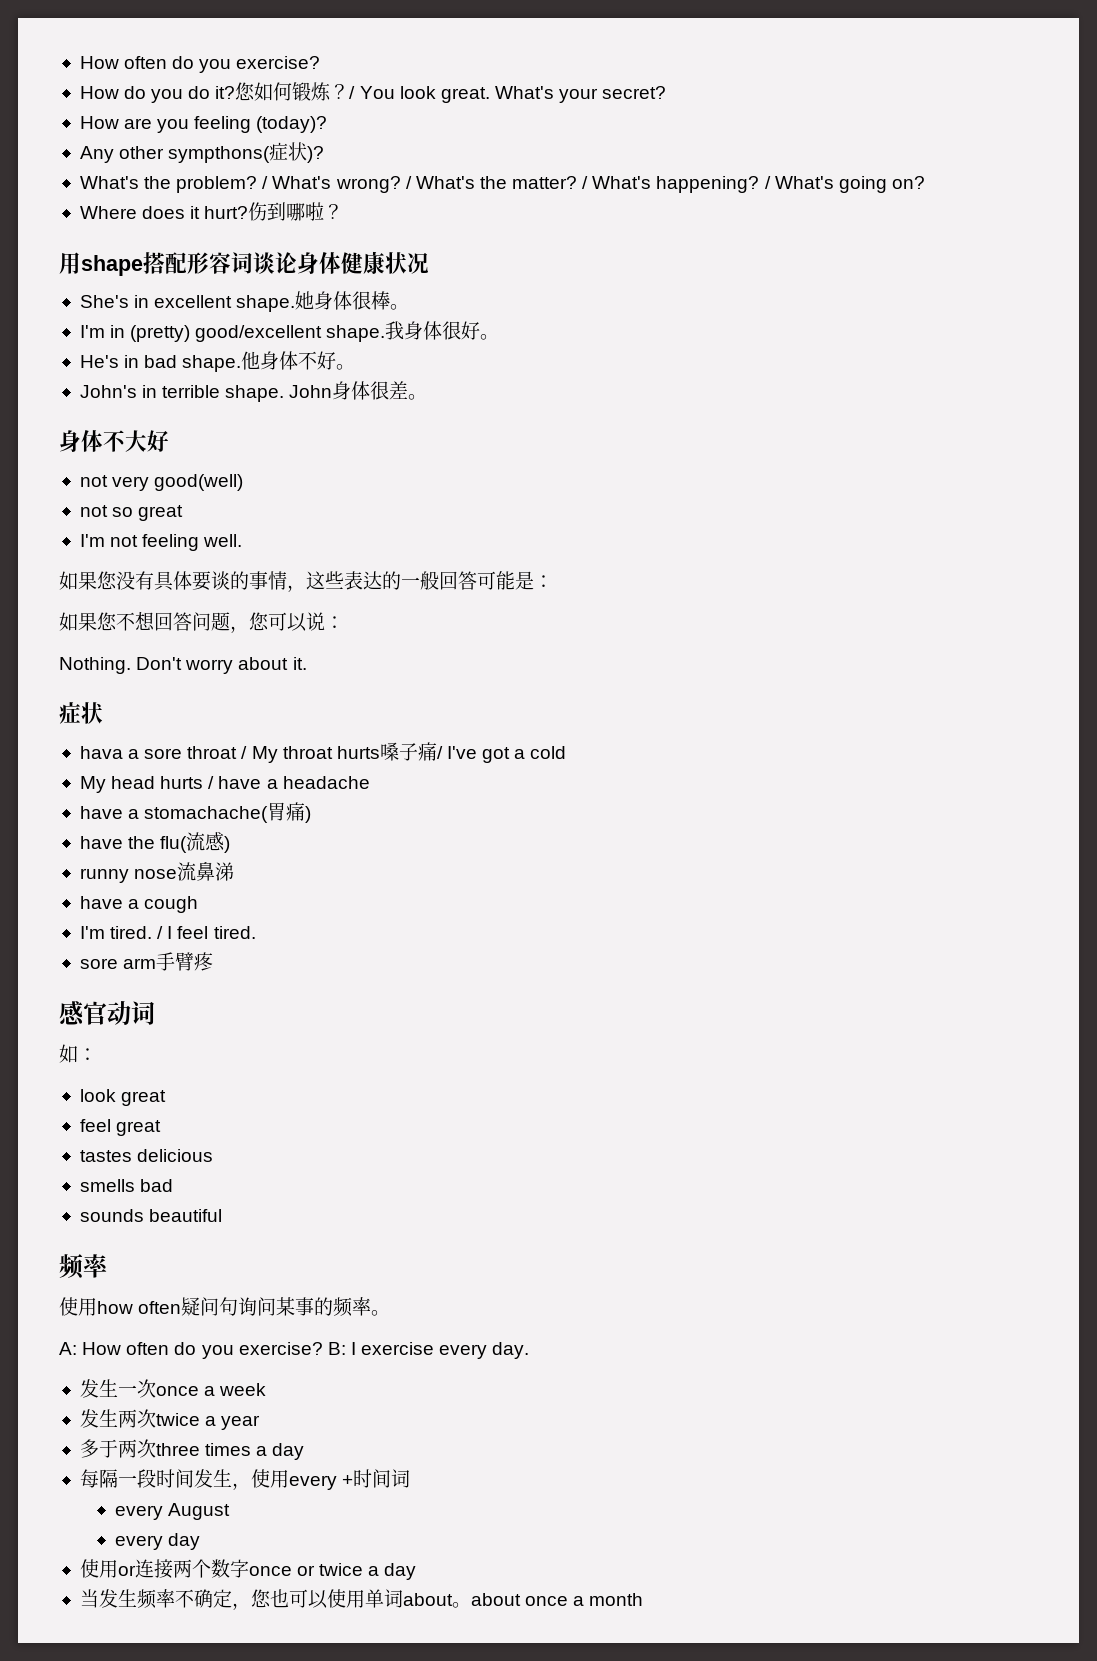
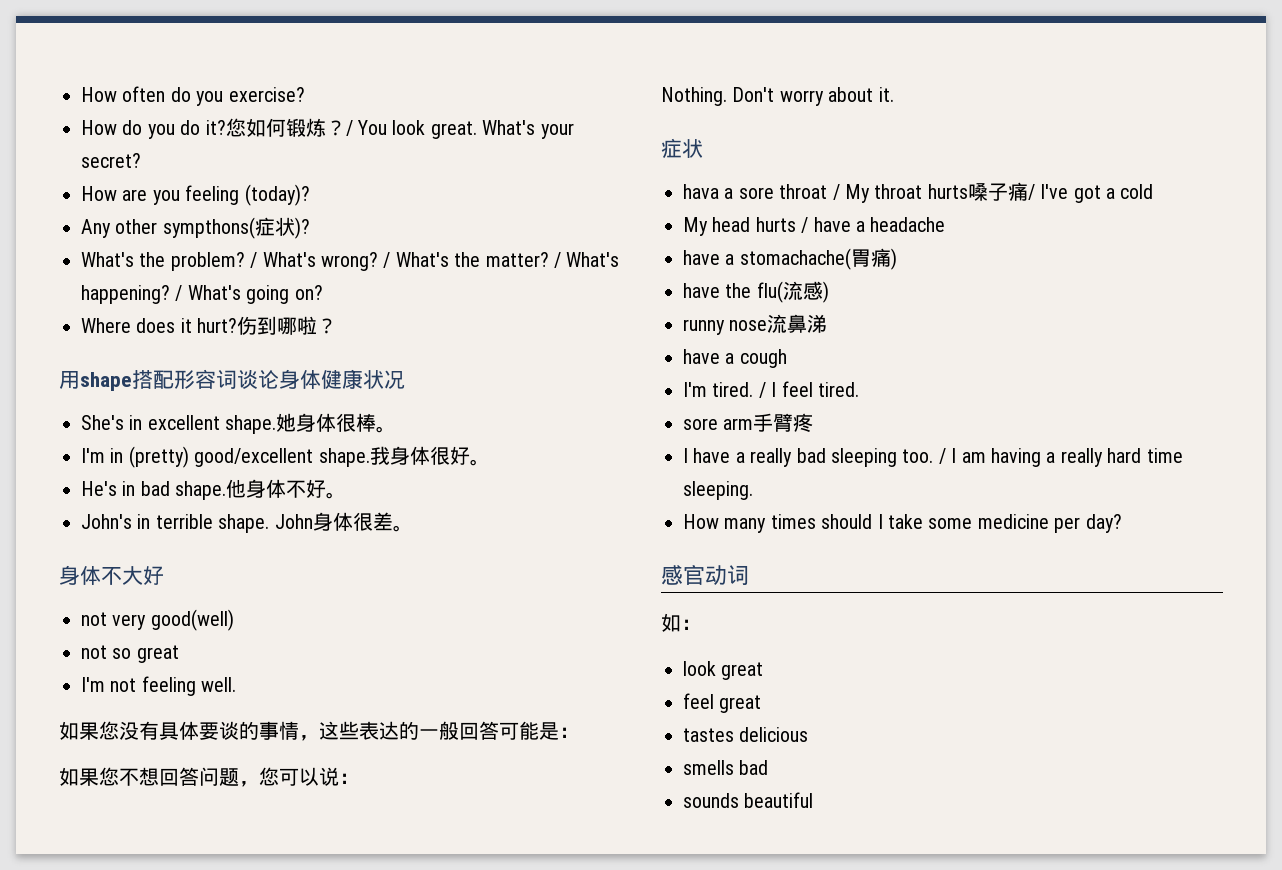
(214, 961) none -> [683,448,1183,467] [683,481,753,500] [683,514,1122,533] // I have a really bad sleeping too. / I am having a really hard time sleeping. // How many times should I take some medicine per day?
[59,1254,108,1279] [59,1297,391,1317] [59,1342,530,1359] [79,1379,267,1398] [79,1409,261,1430] [79,1439,305,1460] [79,1469,411,1490] [114,1503,230,1520] [114,1533,200,1550] [79,1559,417,1580] [79,1589,644,1610] // 频率 // 使用how often疑问句询问某事的频率。 // A: How often do you exercise? B: I exercise every day. // 发生一次once a week // 发生两次twice a year // 多于两次three times a day // 每隔一段时间发生，使用every +时间词 // every August // every day // 使用or连接两个数字once or twice a day // 当发生频率不确定，您也可以使用单词about。about once a month -> (814, 800) none

